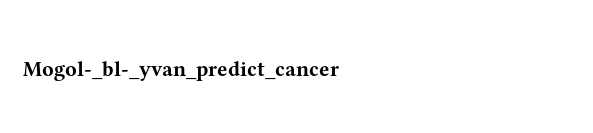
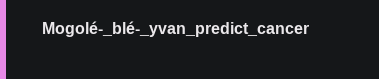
[23,61,339,81] Mogol-_bl-_yvan_predict_cancer -> [42,21,309,37] Mogolé-_blé-_yvan_predict_cancer

